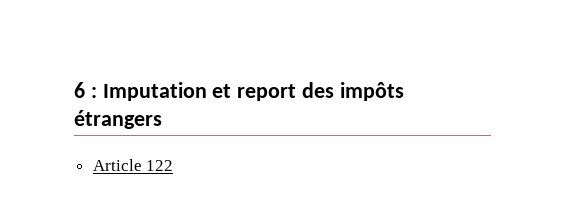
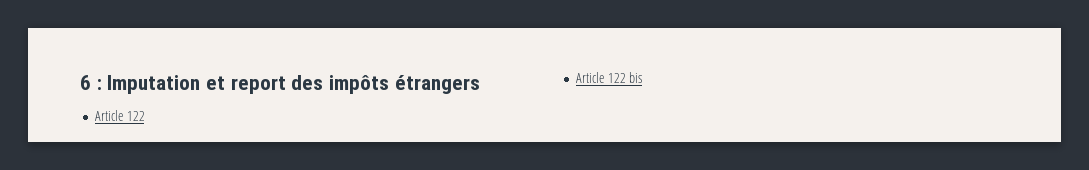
(174, 165) none -> [575,72,643,83] // Article 122 bis

